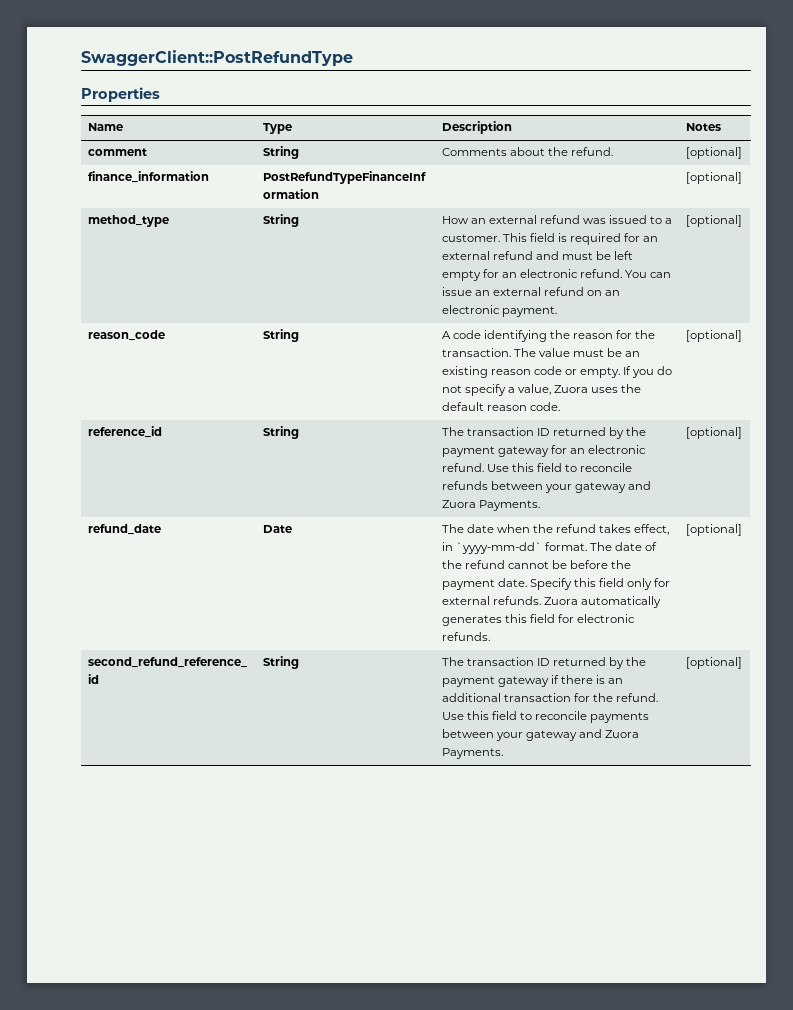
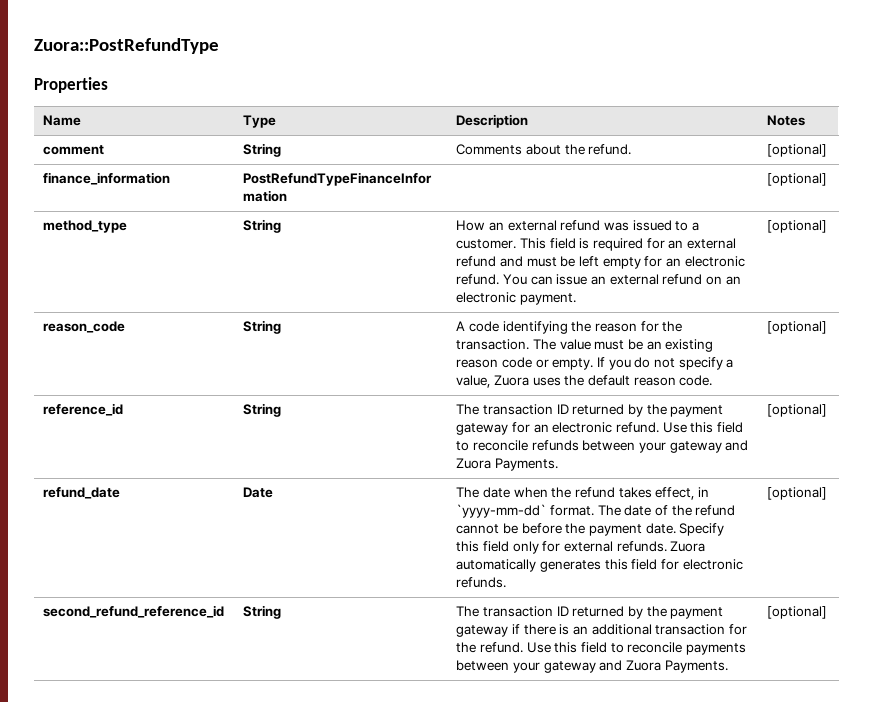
[81,50,353,66] SwaggerClient::PostRefundType -> [34,38,219,54] Zuora::PostRefundType

